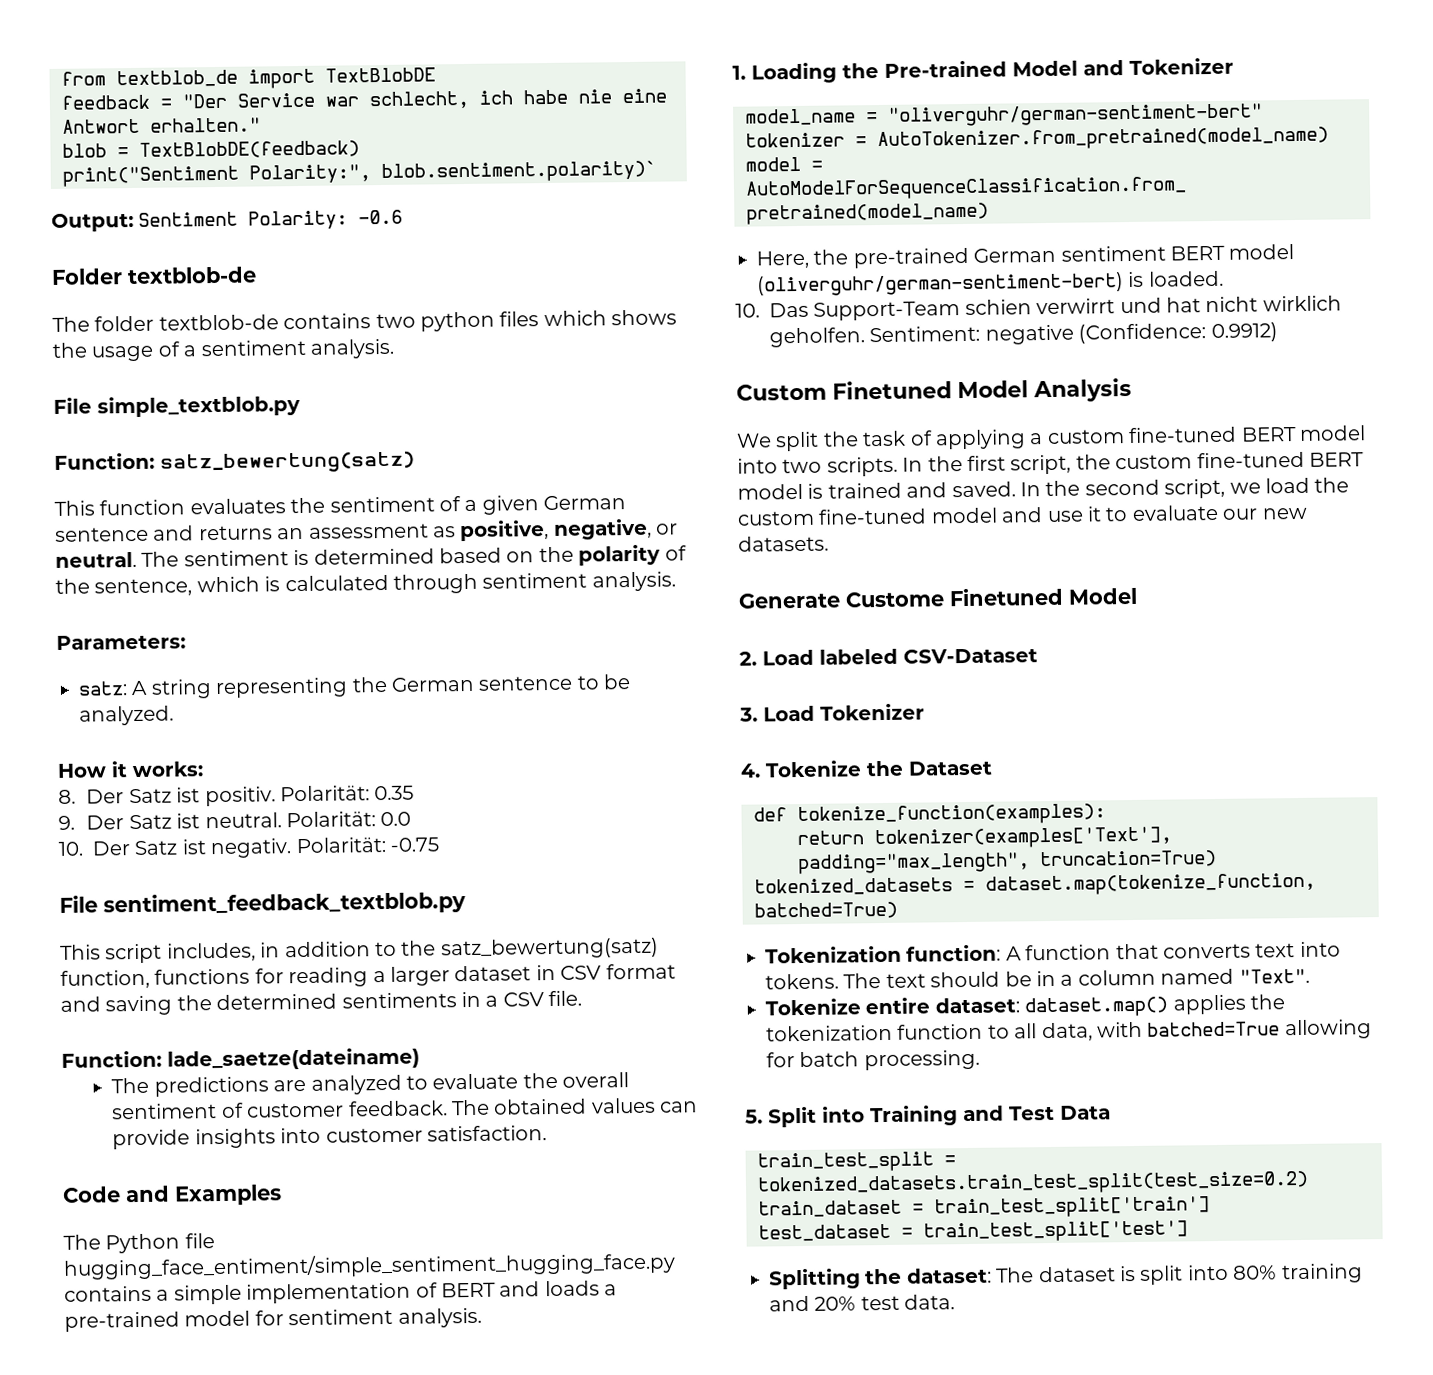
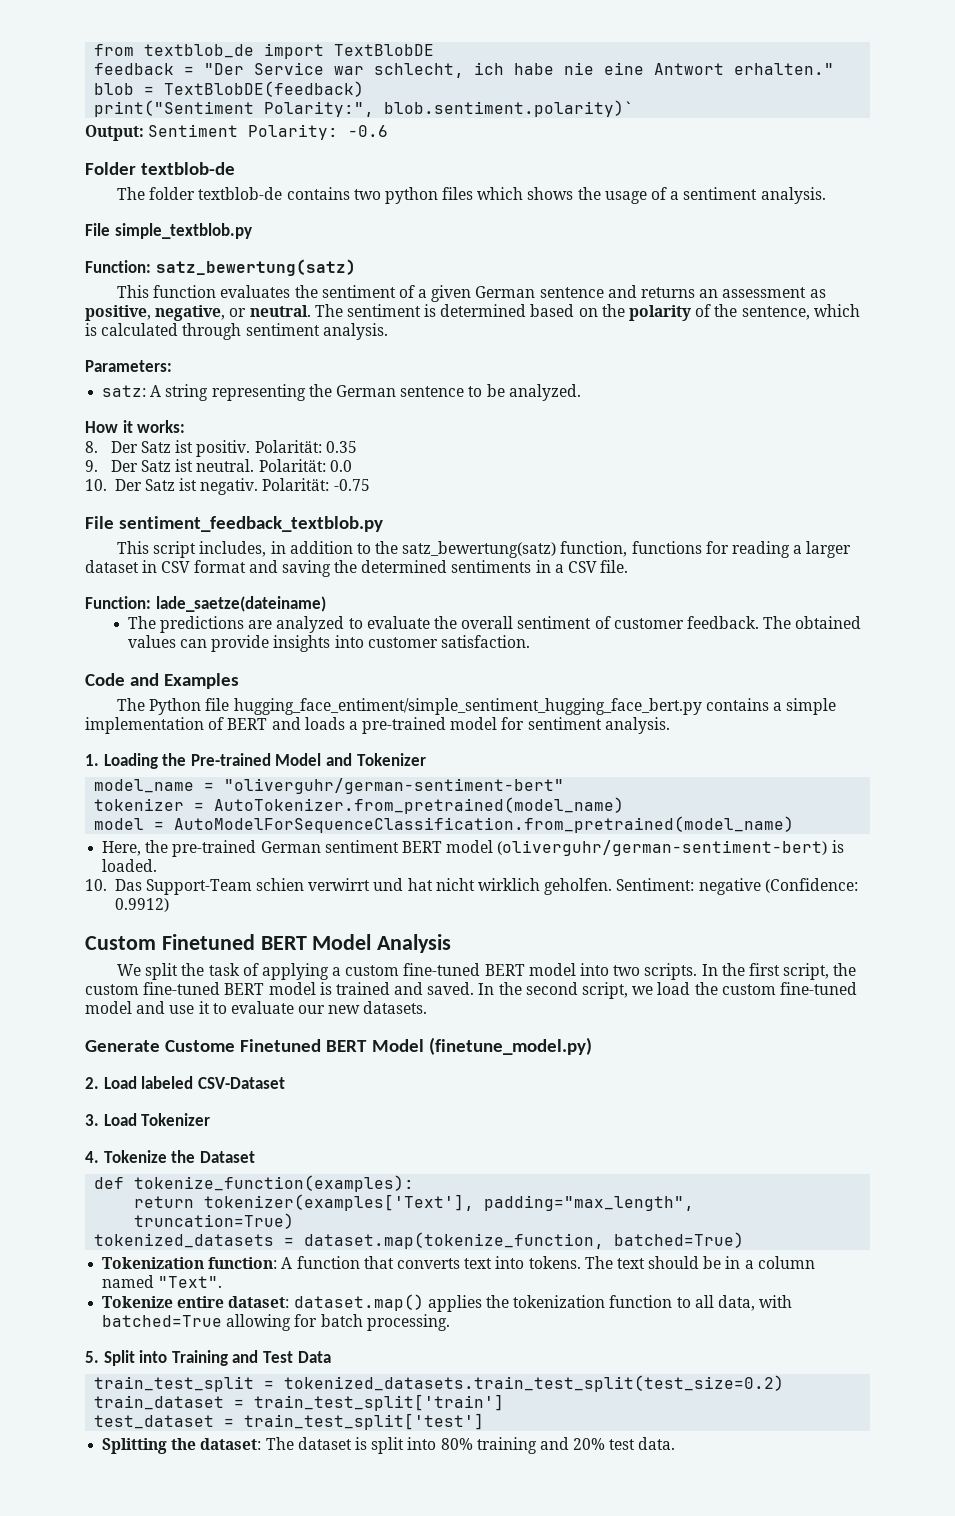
[63,1251,676,1280] hugging_face_entiment/simple_sentiment_hugging_face.py -> [233,698,702,715] hugging_face_entiment/simple_sentiment_hugging_face_bert.py
(952, 390) none -> [260,936,307,950] BERT
[1068,587,1138,605] Model -> [326,1037,592,1055] BERT Model (finetune_model.py)

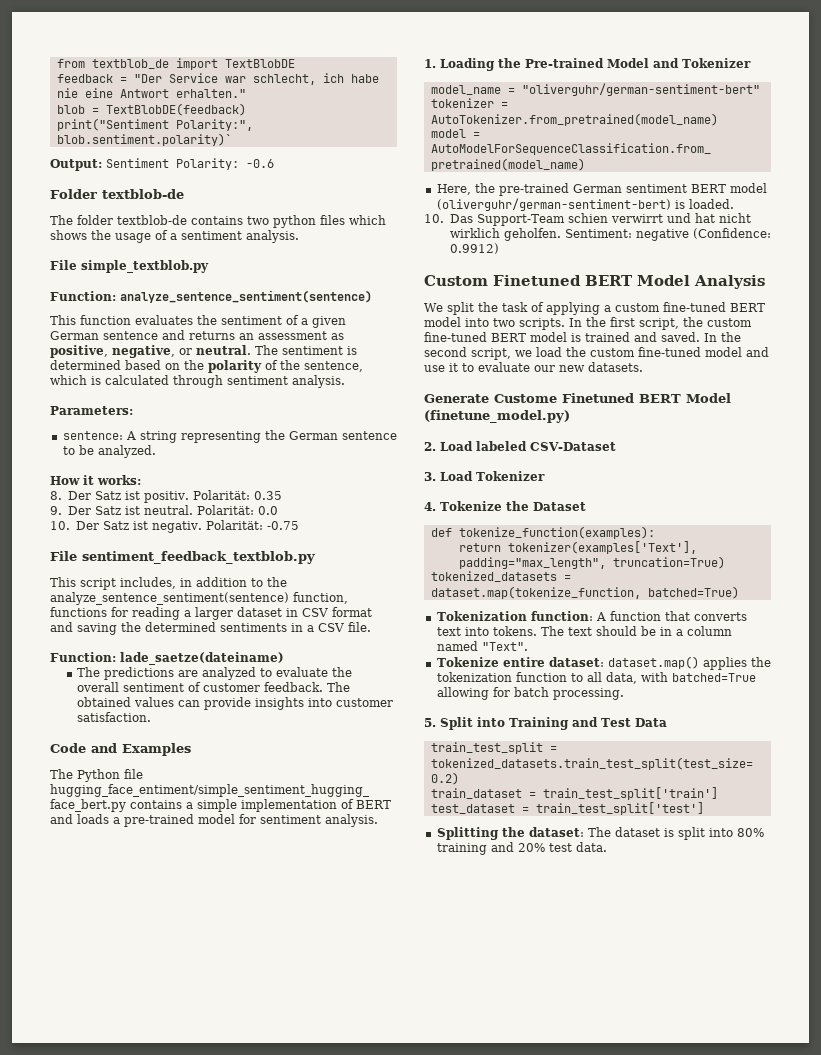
[155,259,356,276] satz_bewertung(satz) -> [120,290,372,303] analyze_sentence_sentiment(sentence)
[102,385,147,397] satz: -> [62,431,123,440] sentence:
[402,541,557,558] satz_bewertung(satz) -> [50,592,289,605] analyze_sentence_sentiment(sentence)

